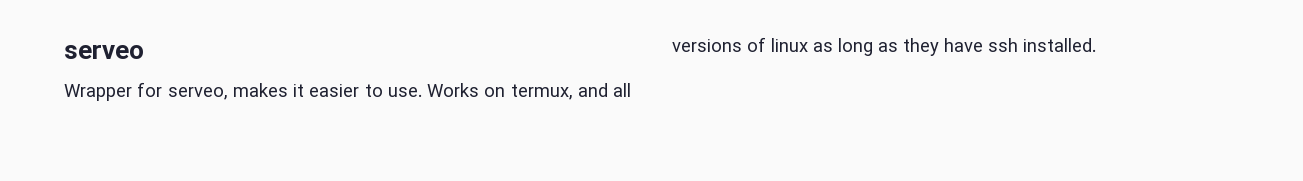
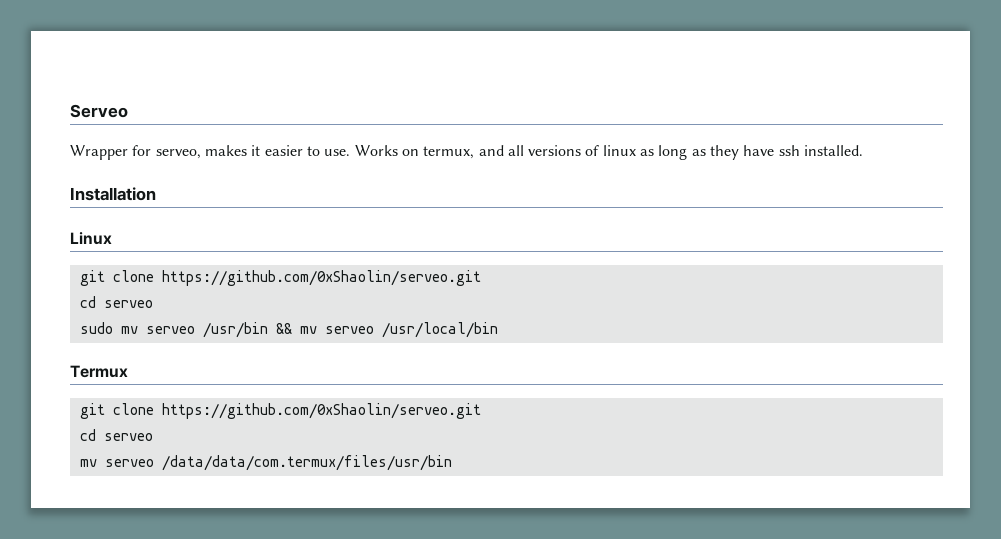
[64,45,144,59] serveo -> [70,104,128,118] Serveo
(1096, 45) none -> [70,187,156,201] [70,232,112,245] [79,270,481,286] [79,296,153,308] [79,322,498,338] [70,365,128,378] [79,403,481,419] [79,429,153,441] [79,455,452,471] // Installation // Linux // git clone https://github.com/0xShaolin/serveo.git // cd serveo // sudo mv serveo /usr/bin && mv serveo /usr/local/bin // Termux // git clone https://github.com/0xShaolin/serveo.git // cd serveo // mv serveo /data/data/com.termux/files/usr/bin

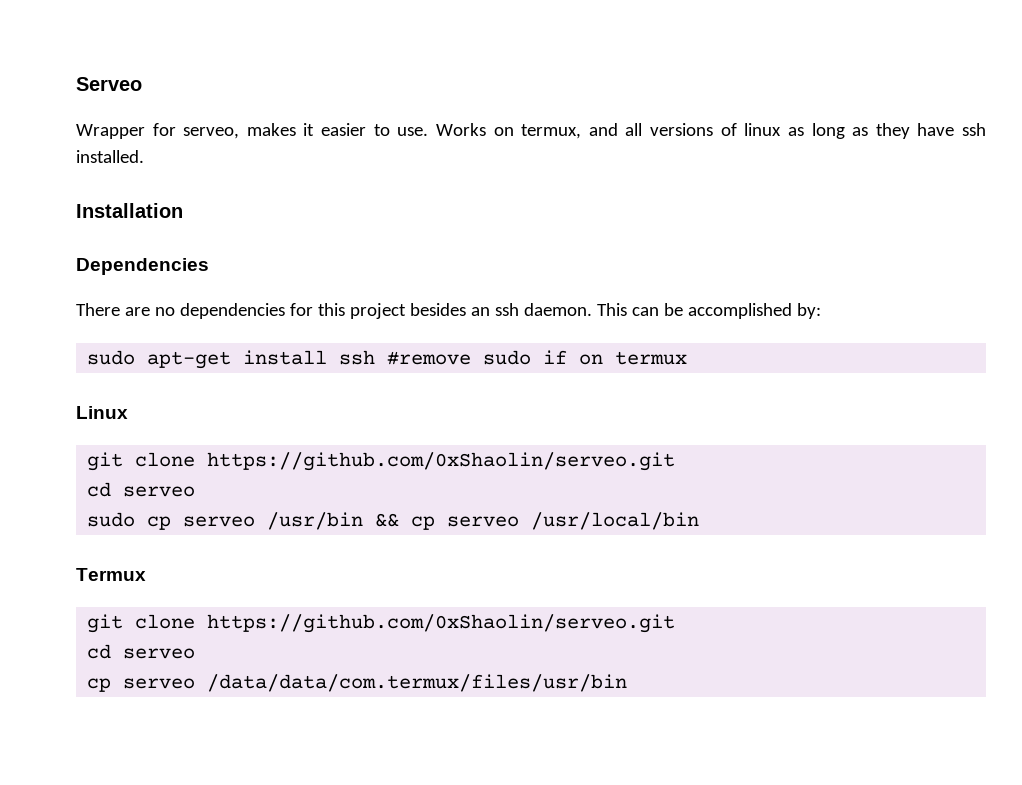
(156, 194) none -> [76,258,209,275] [76,303,821,319] [87,350,688,369] // Dependencies // There are no dependencies for this project besides an ssh daemon. This can be accomplished by: // sudo apt-get install ssh #remove sudo if on termux
[120,326,138,334] mv -> [147,516,172,530] cp
[299,326,317,334] mv -> [411,516,436,530] cp
[79,459,97,467] mv -> [87,678,112,692] cp

